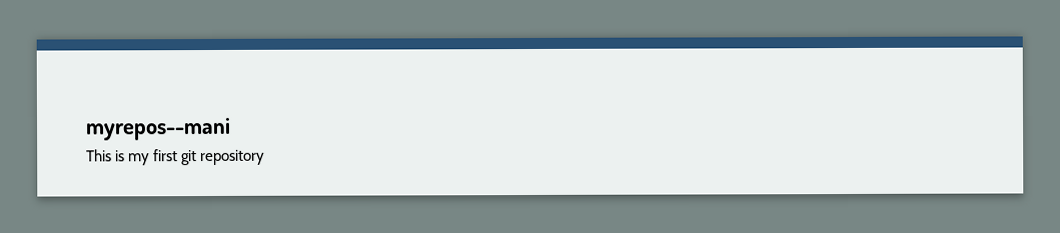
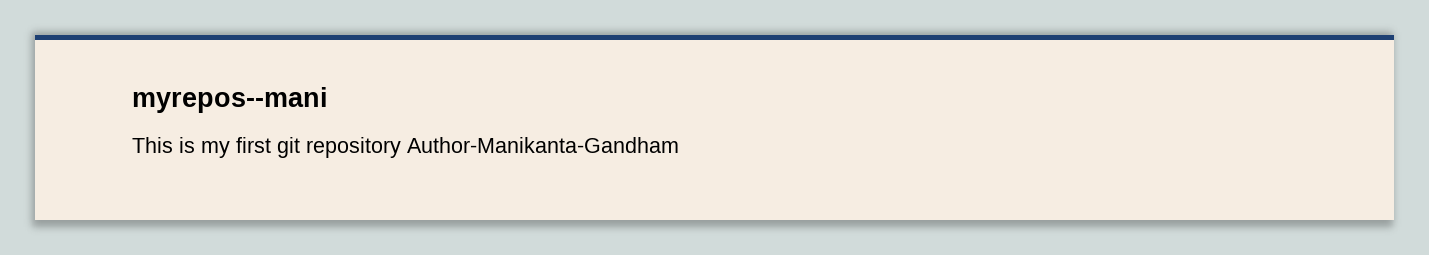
(266, 157) none -> [407,137,679,153] Author-Manikanta-Gandham

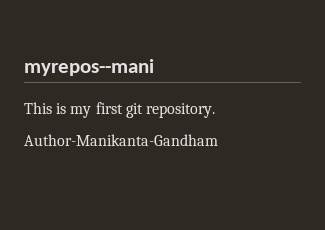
[306,137,401,158] repository -> [145,103,215,118] repository. //

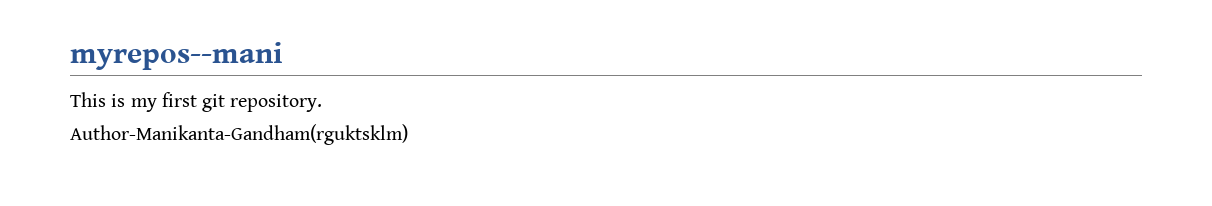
[24,134,218,146] Author-Manikanta-Gandham -> [70,124,408,145] Author-Manikanta-Gandham(rguktsklm)

